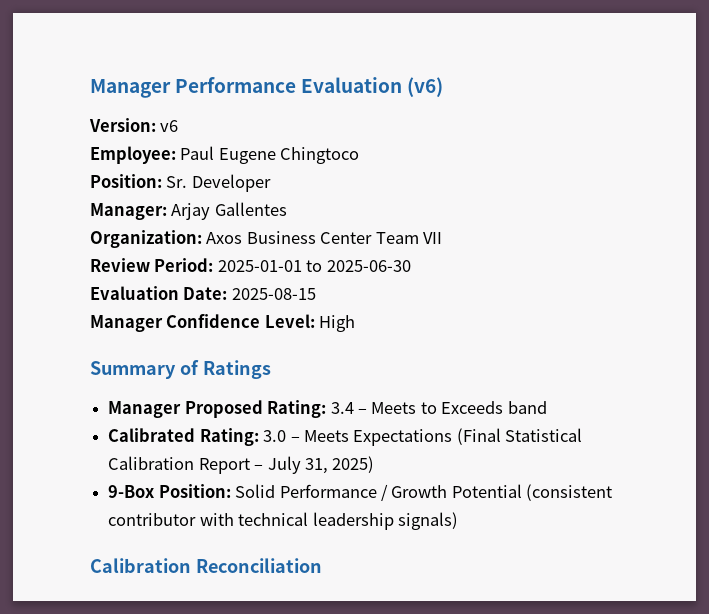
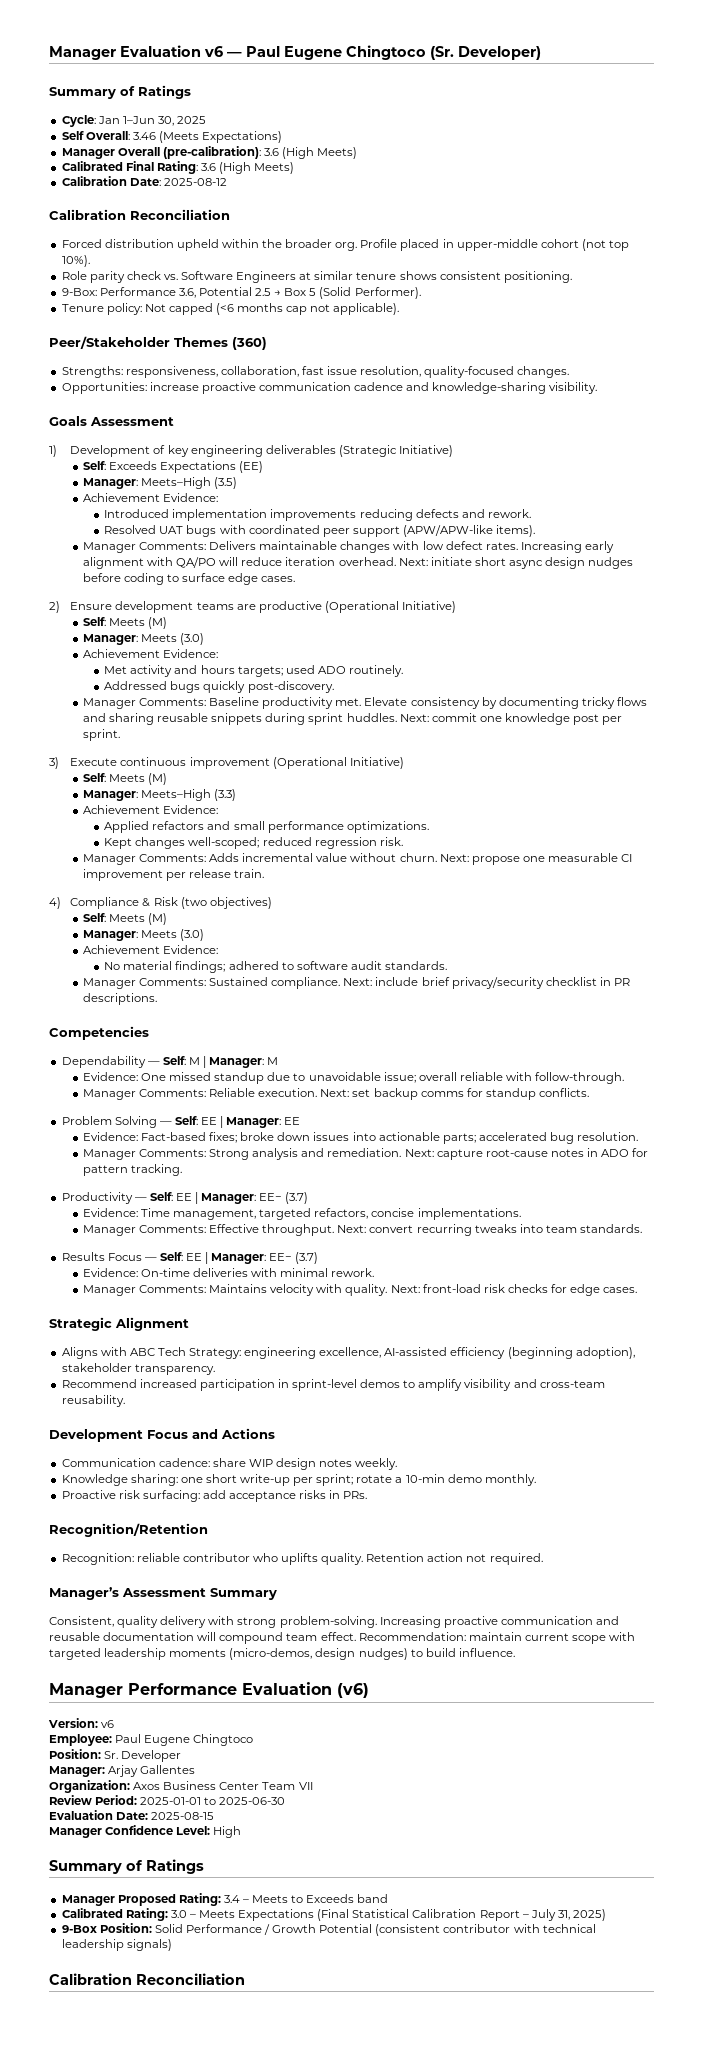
[90,79,171,98] Manager -> [49,45,541,60] [49,85,191,99] [61,115,207,127] [61,131,283,143] [61,146,358,159] [61,161,295,174] [61,176,227,186] [49,209,230,220] [61,239,630,251] [61,255,90,267] [61,271,572,283] [61,287,421,299] [61,303,400,315] [49,336,267,350] [61,366,570,378] [61,382,598,394] [49,416,174,426] [49,445,453,457] [82,461,264,473] [82,477,238,489] [82,493,219,502] [104,509,531,521] [104,525,536,537] [82,541,614,553] [82,557,634,569] [82,573,296,585] [49,601,456,613] [82,617,168,629] [82,633,205,645] [82,649,219,658] [104,665,403,677] [104,681,334,693] [82,697,647,709] [82,713,623,725] [82,729,120,741] [49,757,404,769] [82,773,168,785] [82,789,237,801] [82,805,219,814] [104,821,429,833] [104,837,403,849] [82,853,633,865] [82,869,265,881] [49,897,272,909] [82,913,168,925] [82,929,205,941] [82,945,219,954] [104,961,447,973] [82,977,630,989] [82,993,157,1005] [49,1026,149,1040] [61,1056,279,1068] [82,1072,625,1084] [82,1088,589,1100] [61,1116,301,1128] [82,1132,639,1144] [82,1148,649,1160] [82,1164,183,1176] [61,1192,309,1204] [82,1208,521,1220] [82,1224,642,1236] [61,1252,319,1264] [82,1268,375,1277] [82,1284,638,1296] [49,1317,189,1331] [61,1347,635,1359] [61,1363,215,1375] [61,1379,605,1391] [61,1395,125,1407] [49,1428,275,1442] [61,1458,398,1470] [61,1474,536,1486] [61,1490,368,1502] [49,1523,208,1537] [61,1553,543,1565] [49,1587,277,1600] [49,1616,619,1628] [49,1632,636,1644] [49,1648,515,1660] [49,1683,123,1698] Manager Evaluation v6 — Paul Eugene Chingtoco (Sr. Developer) // Summary of Ratings // Cycle: Jan 1–Jun 30, 2025 // Self Overall: 3.46 (Meets Expectations) // Manager Overall (pre-calibration): 3.6 (High Meets) // Calibrated Final Rating: 3.6 (High Meets) // Calibration Date: 2025-08-12 // Calibration Reconciliation // Forced distribution upheld within the broader org. Profile placed in upper-middle cohort (not top 10%). // Role parity check vs. Software Engineers at similar tenure shows consistent positioning. // 9-Box: Performance 3.6, Potential 2.5 → Box 5 (Solid Performer). // Tenure policy: Not capped (<6 months cap not applicable). // Peer/Stakeholder Themes (360) // Strengths: responsiveness, collaboration, fast issue resolution, quality-focused changes. // Opportunities: increase proactive communication cadence and knowledge-sharing visibility. // Goals Assessment // 1) Development of key engineering deliverables (Strategic Initiative) // Self: Exceeds Expectations (EE) // Manager: Meets–High (3.5) // Achievement Evidence: // Introduced implementation improvements reducing defects and rework. // Resolved UAT bugs with coordinated peer support (APW/APW-like items). // Manager Comments: Delivers maintainable changes with low defect rates. Increasing early alignment with QA/PO will reduce iteration overhead. Next: initiate short async design nudges before coding to surface edge cases. // 2) Ensure development teams are productive (Operational Initiative) // Self: Meets (M) // Manager: Meets (3.0) // Achievement Evidence: // Met activity and hours targets; used ADO routinely. // Addressed bugs quickly post-discovery. // Manager Comments: Baseline productivity met. Elevate consistency by documenting tricky flows and sharing reusable snippets during sprint huddles. Next: commit one knowledge post per sprint. // 3) Execute continuous improvement (Operational Initiative) // Self: Meets (M) // Manager: Meets–High (3.3) // Achievement Evidence: // Applied refactors and small performance optimizations. // Kept changes well-scoped; reduced regression risk. // Manager Comments: Adds incremental value without churn. Next: propose one measurable CI improvement per release train. // 4) Compliance & Risk (two objectives) // Self: Meets (M) // Manager: Meets (3.0) // Achievement Evidence: // No material findings; adhered to software audit standards. // Manager Comments: Sustained compliance. Next: include brief privacy/security checklist in PR descriptions. // Competencies // Dependability — Self: M | Manager: M // Evidence: One missed standup due to unavoidable issue; overall reliable with follow-through. // Manager Comments: Reliable execution. Next: set backup comms for standup conflicts. // Problem Solving — Self: EE | Manager: EE // Evidence: Fact-based fixes; broke down issues into actionable parts; accelerated bug resolution. // Manager Comments: Strong analysis and remediation. Next: capture root-cause notes in ADO for pattern tracking. // Productivity — Self: EE | Manager: EE− (3.7) // Evidence: Time management, targeted refactors, concise implementations. // Manager Comments: Effective throughput. Next: convert recurring tweaks into team standards. // Results Focus — Self: EE | Manager: EE− (3.7) // Evidence: On-time deliveries with minimal rework. // Manager Comments: Maintains velocity with quality. Next: front-load risk checks for edge cases. // Strategic Alignment // Aligns with ABC Tech Strategy: engineering excellence, AI-assisted efficiency (beginning adoption), stakeholder transparency. // Recommend increased participation in sprint-level demos to amplify visibility and cross-team reusability. // Development Focus and Actions // Communication cadence: share WIP design notes weekly. // Knowledge sharing: one short write-up per sprint; rotate a 10-min demo monthly. // Proactive risk surfacing: add acceptance risks in PRs. // Recognition/Retention // Recognition: reliable contributor who uplifts quality. Retention action not required. // Manager’s Assessment Summary // Consistent, quality delivery with strong problem-solving. Increasing proactive communication and reusable documentation will compound team effect. Recommendation: maintain current scope with targeted leadership moments (micro-demos, design nudges) to build influence. // Manager

